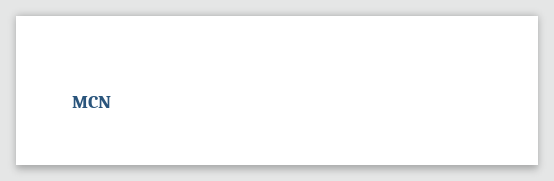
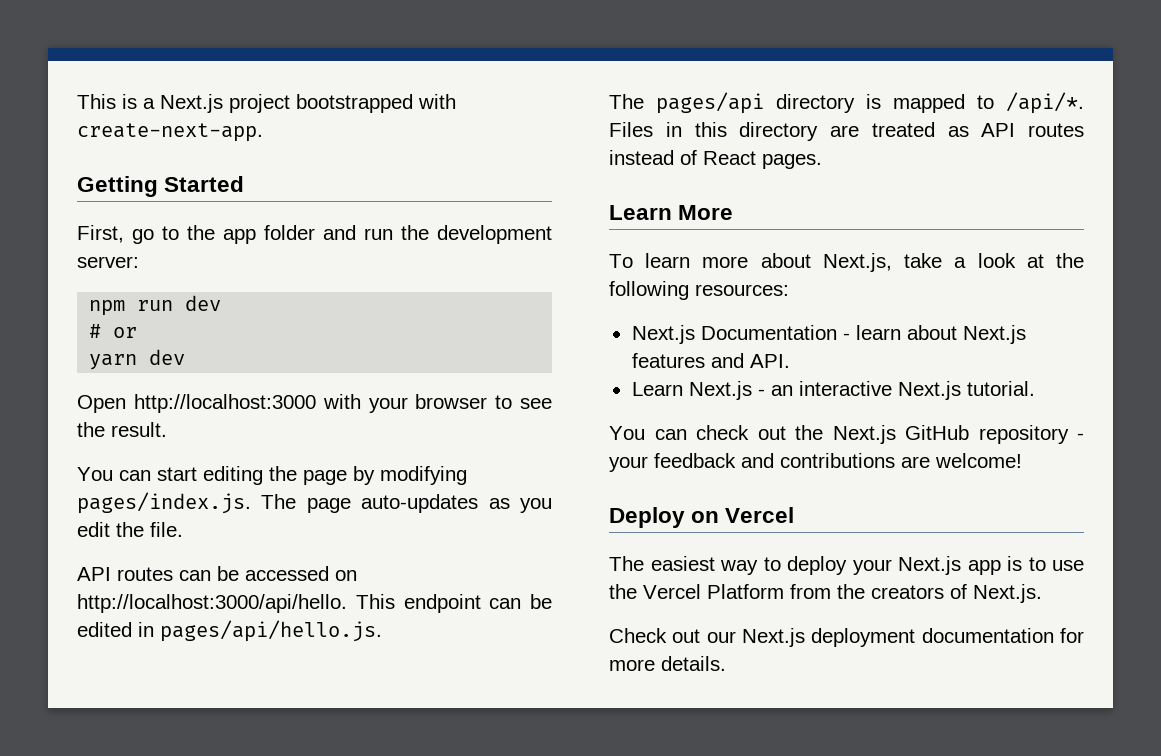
[72,96,111,108] MCN -> [77,94,456,113] [77,123,263,142] [77,176,245,197] [77,225,552,244] [77,256,139,268] [89,295,222,316] [89,324,138,338] [89,349,186,370] [77,394,552,413] [77,422,167,437] [77,466,467,485] [77,492,552,514] [77,522,183,537] [77,566,357,581] [77,594,552,613] [77,620,382,642] [609,92,1084,114] [609,122,1084,141] [609,150,822,169] [609,205,734,220] [609,253,1084,272] [609,281,789,300] [631,325,1026,344] [631,353,790,368] [631,381,1035,400] [609,425,1084,444] [609,453,1022,472] [609,507,795,528] [609,556,1084,575] [609,584,1042,603] [609,628,1084,647] [609,656,726,671] This is a Next.js project bootstrapped with create-next-app. // Getting Started // First, go to the app folder and run the development server: // npm run dev // # or // yarn dev // Open http://localhost:3000 with your browser to see the result. // You can start editing the page by modifying pages/index.js. The page auto-updates as you edit the file. // API routes can be accessed on http://localhost:3000/api/hello. This endpoint can be edited in pages/api/hello.js. // The pages/api directory is mapped to /api/*. Files in this directory are treated as API routes instead of React pages. // Learn More // To learn more about Next.js, take a look at the following resources: // Next.js Documentation - learn about Next.js features and API. // Learn Next.js - an interactive Next.js tutorial. // You can check out the Next.js GitHub repository - your feedback and contributions are welcome! // Deploy on Vercel // The easiest way to deploy your Next.js app is to use the Vercel Platform from the creators of Next.js. // Check out our Next.js deployment documentation for more details.

